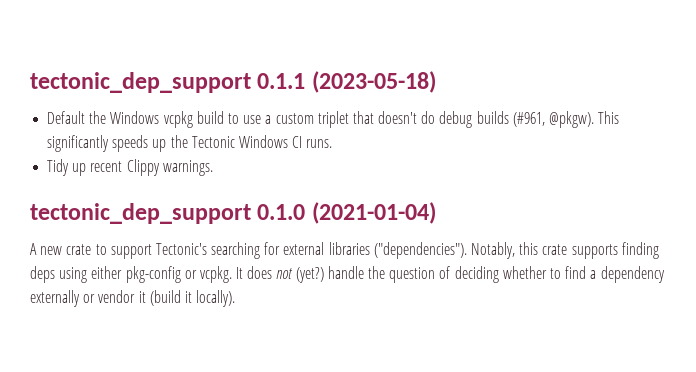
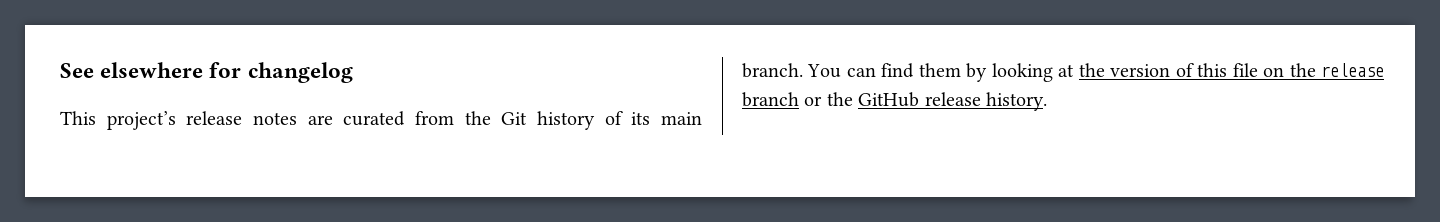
[30,71,436,93] [47,111,620,128] [47,135,333,152] [47,159,213,176] [30,202,436,224] [30,242,659,259] [30,266,665,283] [30,290,236,307] tectonic_dep_support 0.1.1 (2023-05-18) // Default the Windows vcpkg build to use a custom triplet that doesn't do debug builds (#961, @pkgw). This significantly speeds up the Tectonic Windows CI runs. // Tidy up recent Clippy warnings. // tectonic_dep_support 0.1.0 (2021-01-04) // A new crate to support Tectonic's searching for external libraries ("dependencies"). Notably, this crate supports finding deps using either pkg-config or vcpkg. It does not (yet?) handle the question of deciding whether to find a dependency externally or vendor it (build it locally). -> [60,62,353,83] [60,111,702,130] [742,63,1384,82] [742,92,1047,111] See elsewhere for changelog // This project’s release notes are curated from the Git history of its main branch. You can find them by looking at the version of this file on the release branch or the GitHub release history.

